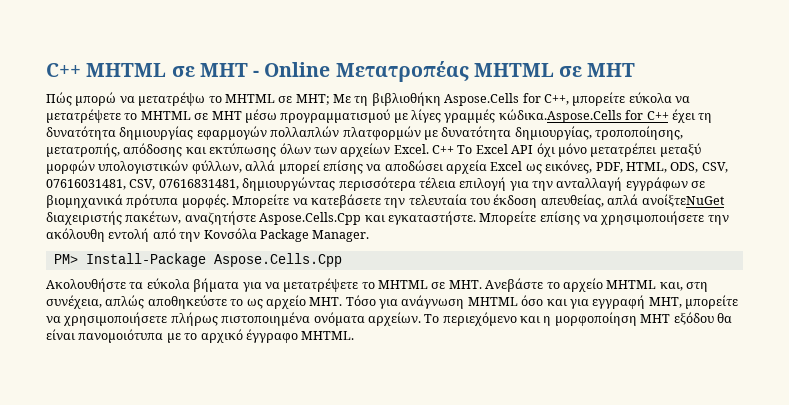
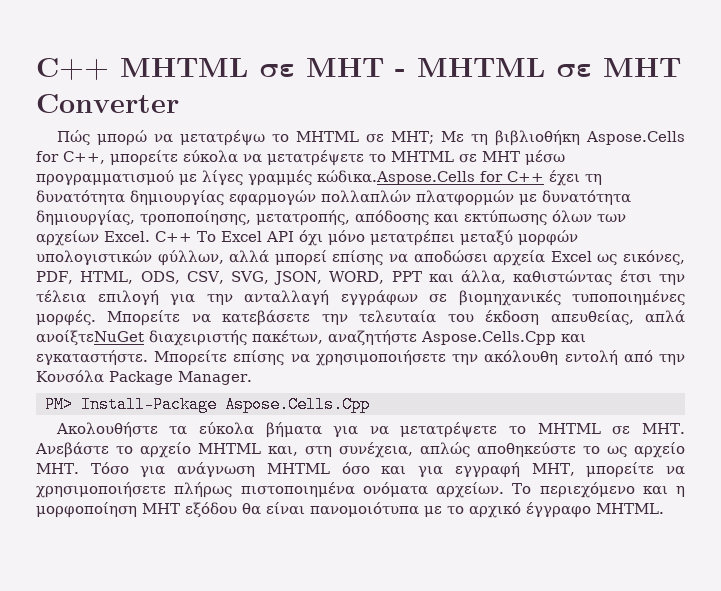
[264,61,636,82] Online Μετατροπέας MHTML σε MHT -> [417,58,681,77] [36,94,179,113] MHTML σε MHT Converter
[46,177,416,191] 07616031481, CSV, 07616831481, δημιουργώντας περισσότερα -> [230,270,685,286] SVG, JSON, WORD, PPT και άλλα, καθιστώντας έτσι την
[46,194,179,208] βιομηχανικά πρότυπα -> [458,290,685,306] βιομηχανικές τυποποιημένες

